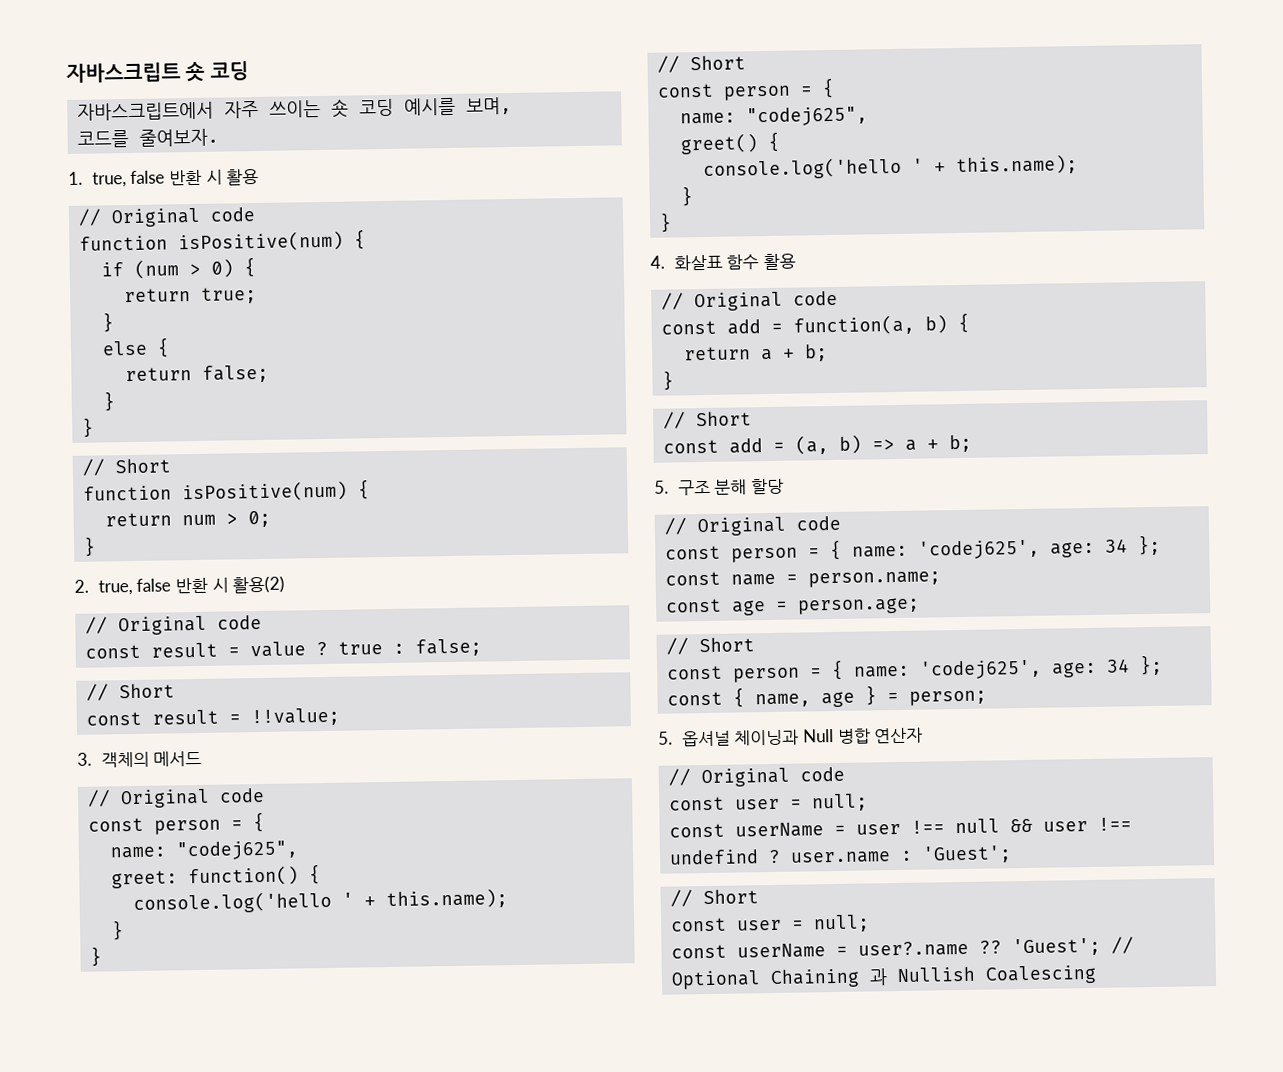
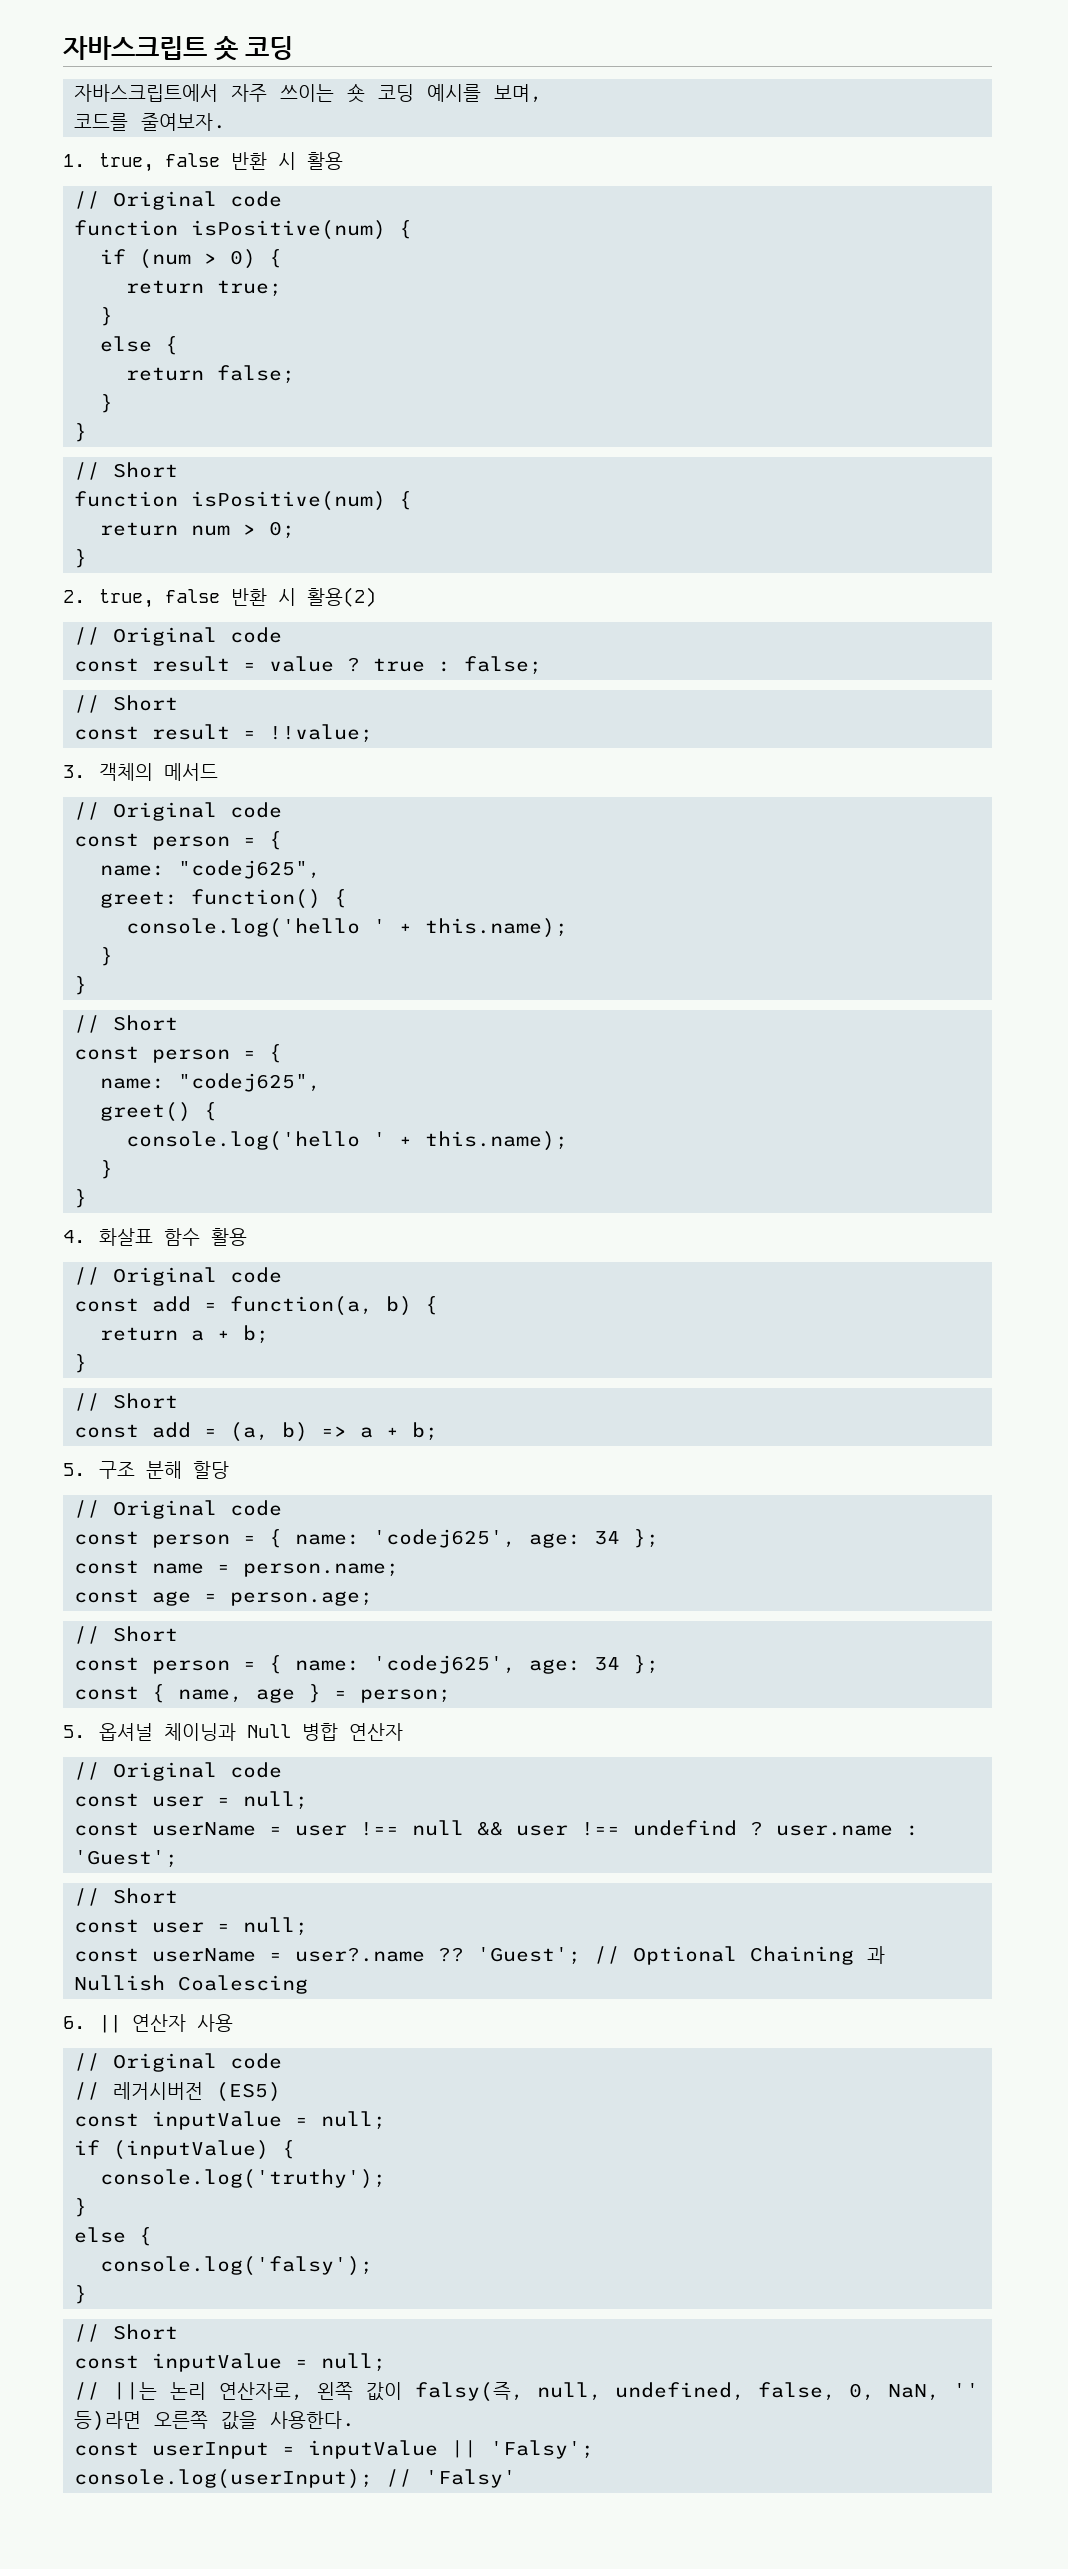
(1098, 974) none -> [63,2014,233,2033] [74,2053,283,2072] [74,2082,282,2102] [74,2111,387,2130] [74,2140,296,2160] [100,2169,387,2189] [74,2198,88,2217] [74,2227,153,2246] [100,2256,374,2276] [74,2285,88,2304] [74,2324,179,2342] [74,2353,387,2372] [74,2382,980,2402] [74,2411,356,2431] [74,2440,595,2459] [74,2469,517,2489] // 6. || 연산자 사용 // // Original code // // 레거시버전 (ES5) // const inputValue = null; // if (inputValue) { // console.log('truthy'); // } // else { // console.log('falsy'); // } // // Short // const inputValue = null; // // ||는 논리 연산자로, 왼쪽 값이 falsy(즉, null, undefined, false, 0, NaN, '' 등)라면 오른쪽 값을 사용한다. // const userInput = inputValue || 'Falsy'; // console.log(userInput); // 'Falsy'

